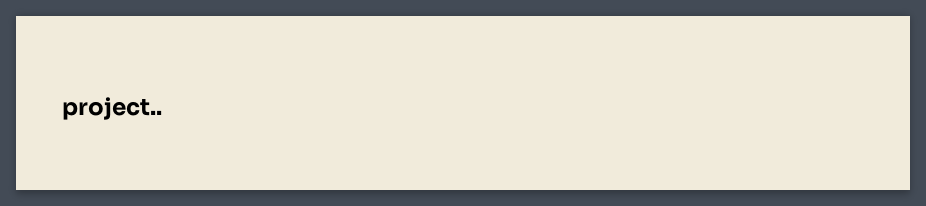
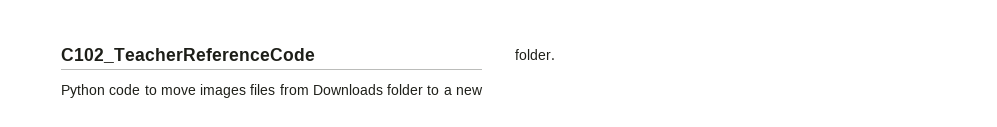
[62,97,162,120] project.. -> [61,48,315,63] [61,84,483,98] [515,49,555,60] C102_TeacherReferenceCode // Python code to move images files from Downloads folder to a new folder.

